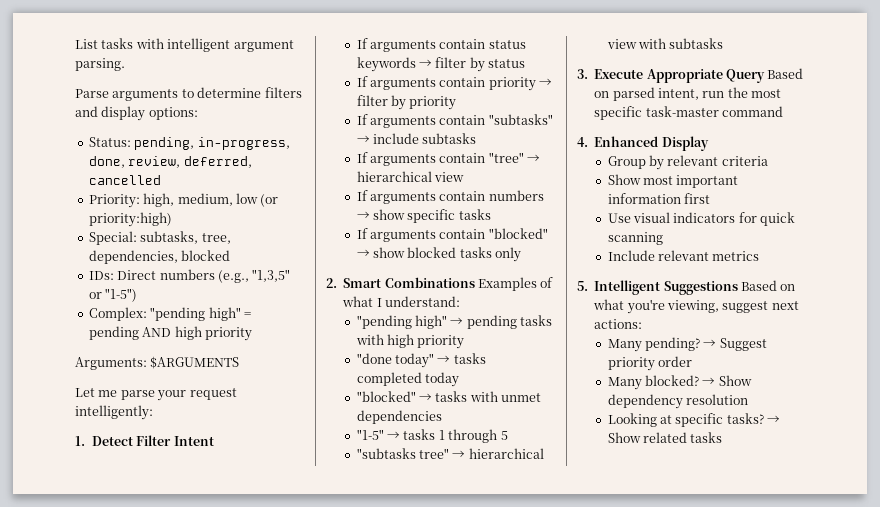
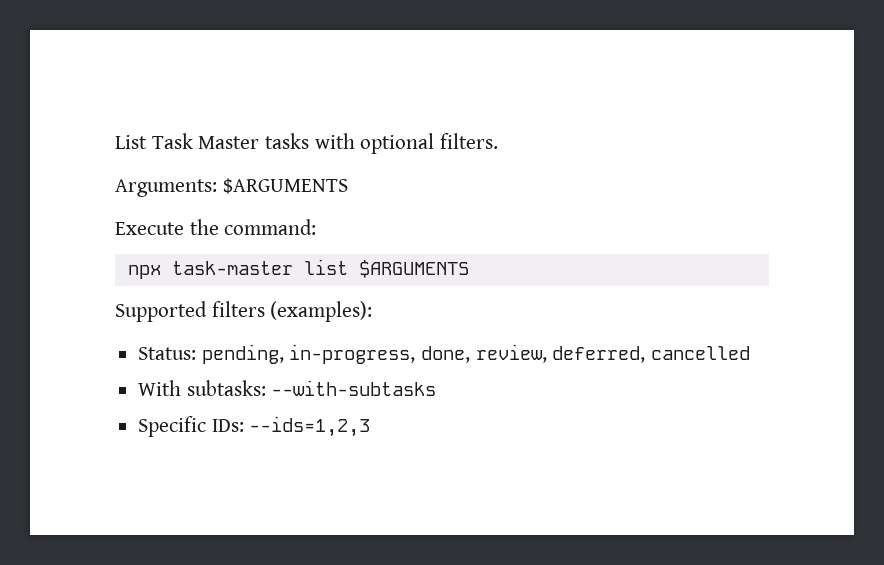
[101,38,294,52] [75,58,125,71] [75,87,302,101] [75,106,198,121] tasks with intelligent argument parsing. // Parse arguments to determine filters and display options: -> [151,133,499,154] [115,178,348,197] [115,219,317,235] [127,259,469,279] [115,301,373,322] Task Master tasks with optional filters. // Arguments: $ARGUMENTS // Execute the command: // npx task-master list $ARGUMENTS // Supported filters (examples):
[88,193,279,208] [88,212,172,227] [88,231,231,245] [88,250,231,264] [88,269,291,283] [88,288,138,302] [88,307,251,321] [88,326,252,341] [75,356,240,370] [75,388,237,401] [75,405,153,420] [75,435,214,446] [356,38,526,52] [356,57,526,72] [356,76,553,91] [356,95,457,110] [356,114,553,128] [356,133,477,144] [356,152,541,166] [356,171,465,182] [356,190,544,204] [356,209,491,223] [356,228,548,242] [356,247,522,262] [326,277,554,291] [342,296,460,307] [356,315,553,329] [355,334,465,349] [356,353,486,368] [356,372,460,387] [356,391,542,402] [356,410,442,424] [356,429,508,443] [356,448,544,459] [606,38,724,49] [577,68,804,83] [594,87,782,101] [594,106,783,120] [577,136,709,151] [607,155,768,170] [607,174,739,188] [607,193,711,204] [607,212,796,226] [607,232,663,245] [607,250,760,261] [577,280,796,295] [593,299,799,314] [594,319,643,329] [607,337,767,352] [607,356,693,371] [607,375,752,390] [607,394,749,409] [607,413,781,427] [607,432,723,443] Priority: high, medium, low (or priority:high) // Special: subtasks, tree, dependencies, blocked // IDs: Direct numbers (e.g., "1,3,5" or "1-5") // Complex: "pending high" = pending AND high priority // Arguments: $ARGUMENTS // Let me parse your request intelligently: // 1. Detect Filter Intent // If arguments contain status keywords → filter by status // If arguments contain priority → filter by priority // If arguments contain "subtasks" → include subtasks // If arguments contain "tree" → hierarchical view // If arguments contain numbers → show specific tasks // If arguments contain "blocked" → show blocked tasks only // 2. Smart Combinations Examples of what I understand: // "pending high" → pending tasks with high priority // "done today" → tasks completed today // "blocked" → tasks with unmet dependencies // "1-5" → tasks 1 through 5 // "subtasks tree" → hierarchical view with subtasks // 3. Execute Appropriate Query Based on parsed intent, run the most specific task-master command // 4. Enhanced Display // Group by relevant criteria // Show most important information first // Use visual indicators for quick scanning // Include relevant metrics // 5. Intelligent Suggestions Based on what you're viewing, suggest next actions: // Many pending? → Suggest priority order // Many blocked? → Show dependency resolution // Looking at specific tasks? → Show related tasks -> [138,380,437,396] [138,416,371,437] With subtasks: --with-subtasks // Specific IDs: --ids=1,2,3

